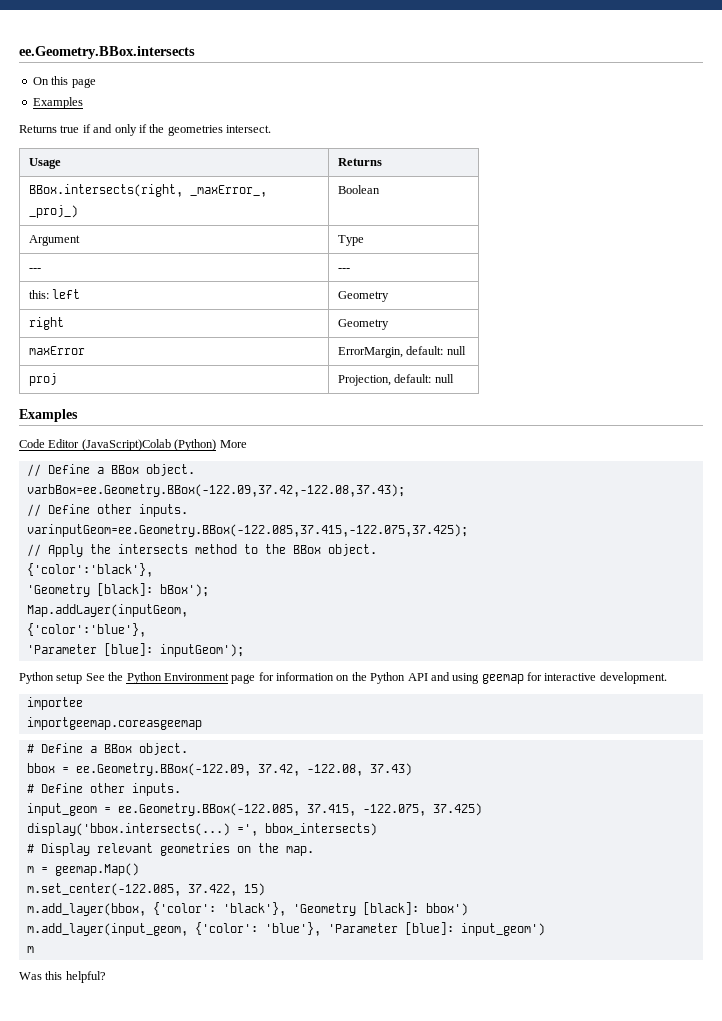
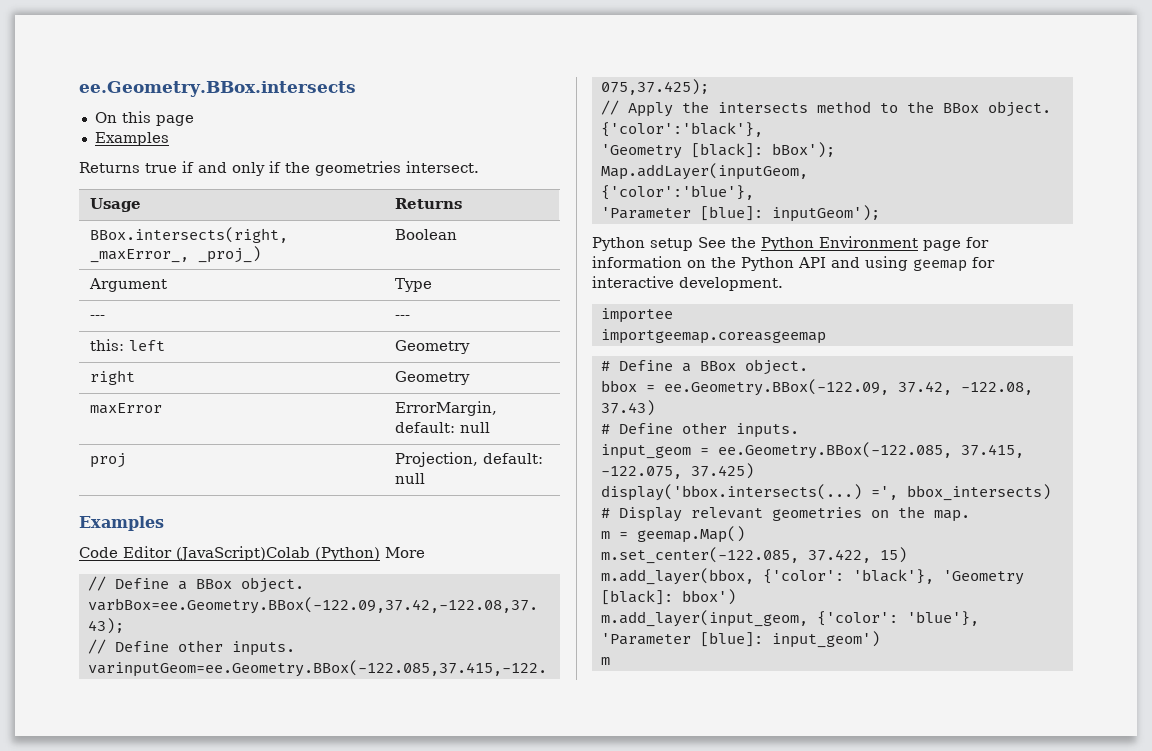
[19,971,106,983] // Was this helpful? -> (610, 661) none

